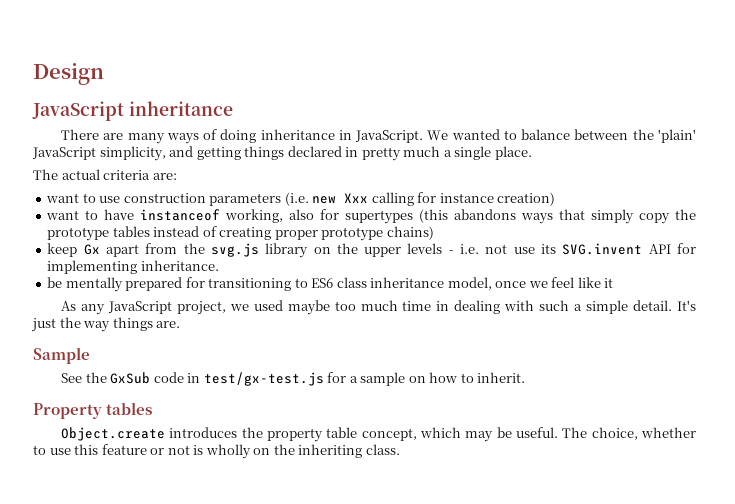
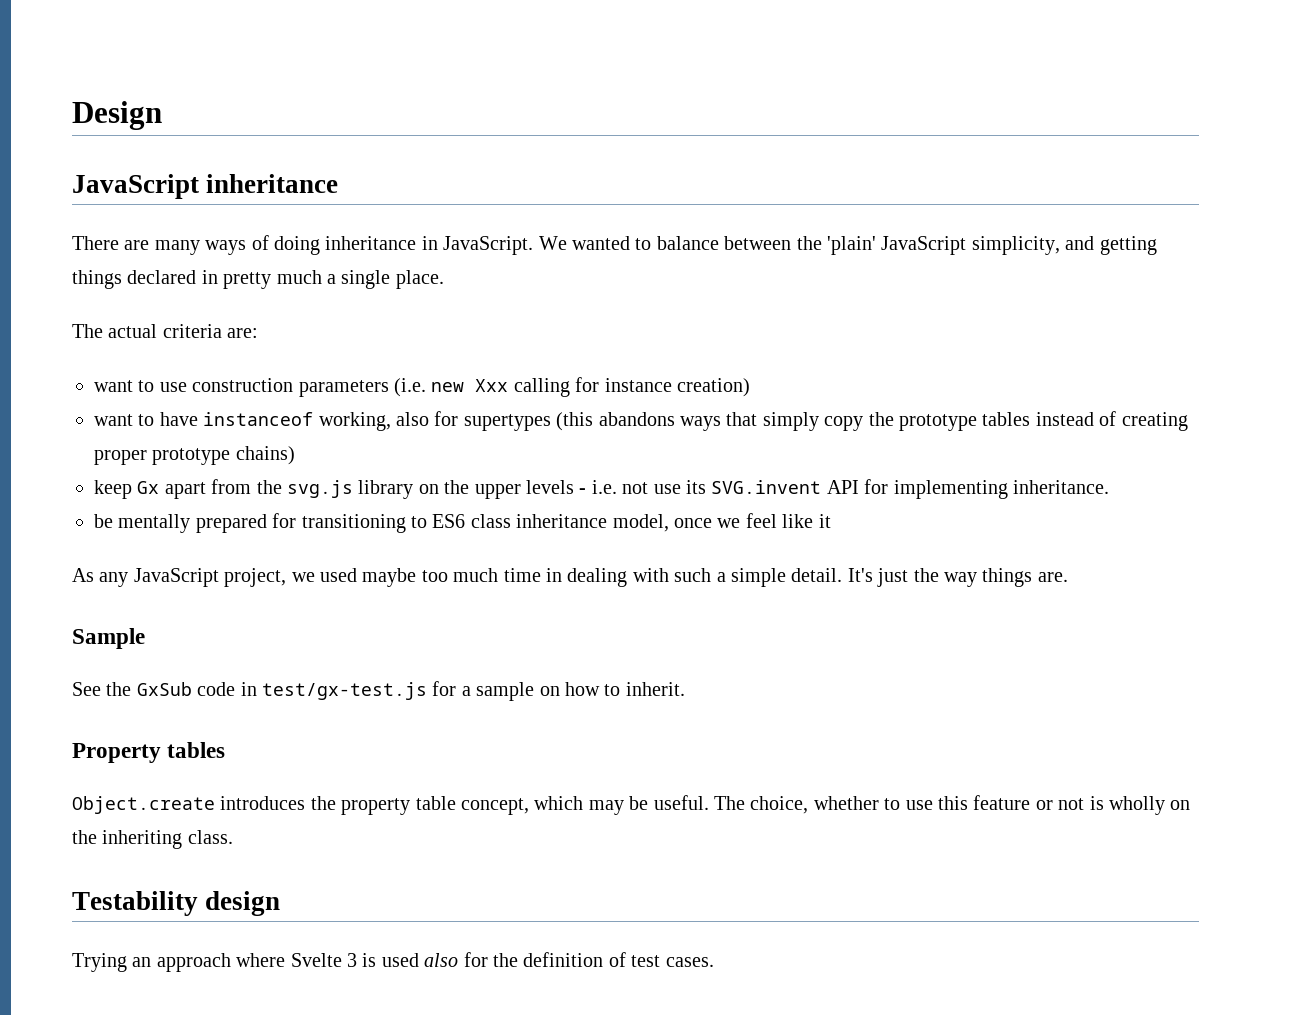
(400, 449) none -> [72,891,281,916] [72,952,714,972] // Testability design // Trying an approach where Svelte 3 is used also for the definition of test cases.

